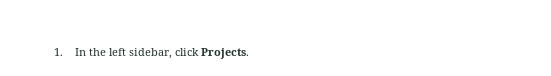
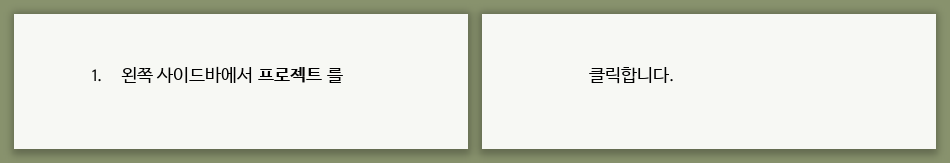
[74,48,249,59] In the left sidebar, click Projects. -> [120,66,674,84] 왼쪽 사이드바에서 프로젝트 를 클릭합니다.

